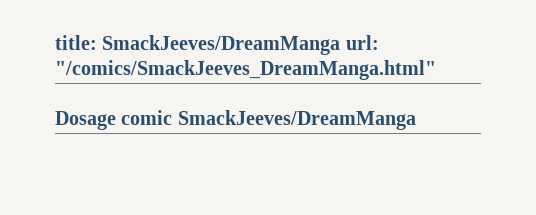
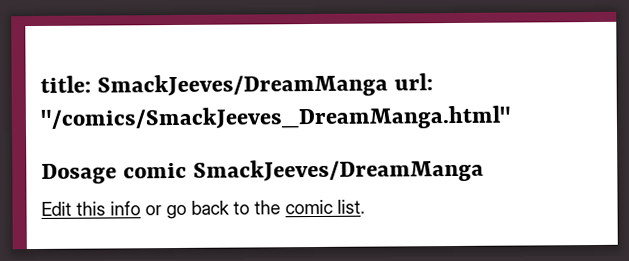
(416, 120) none -> [41,199,365,220] // Edit this info or go back to the comic list.

